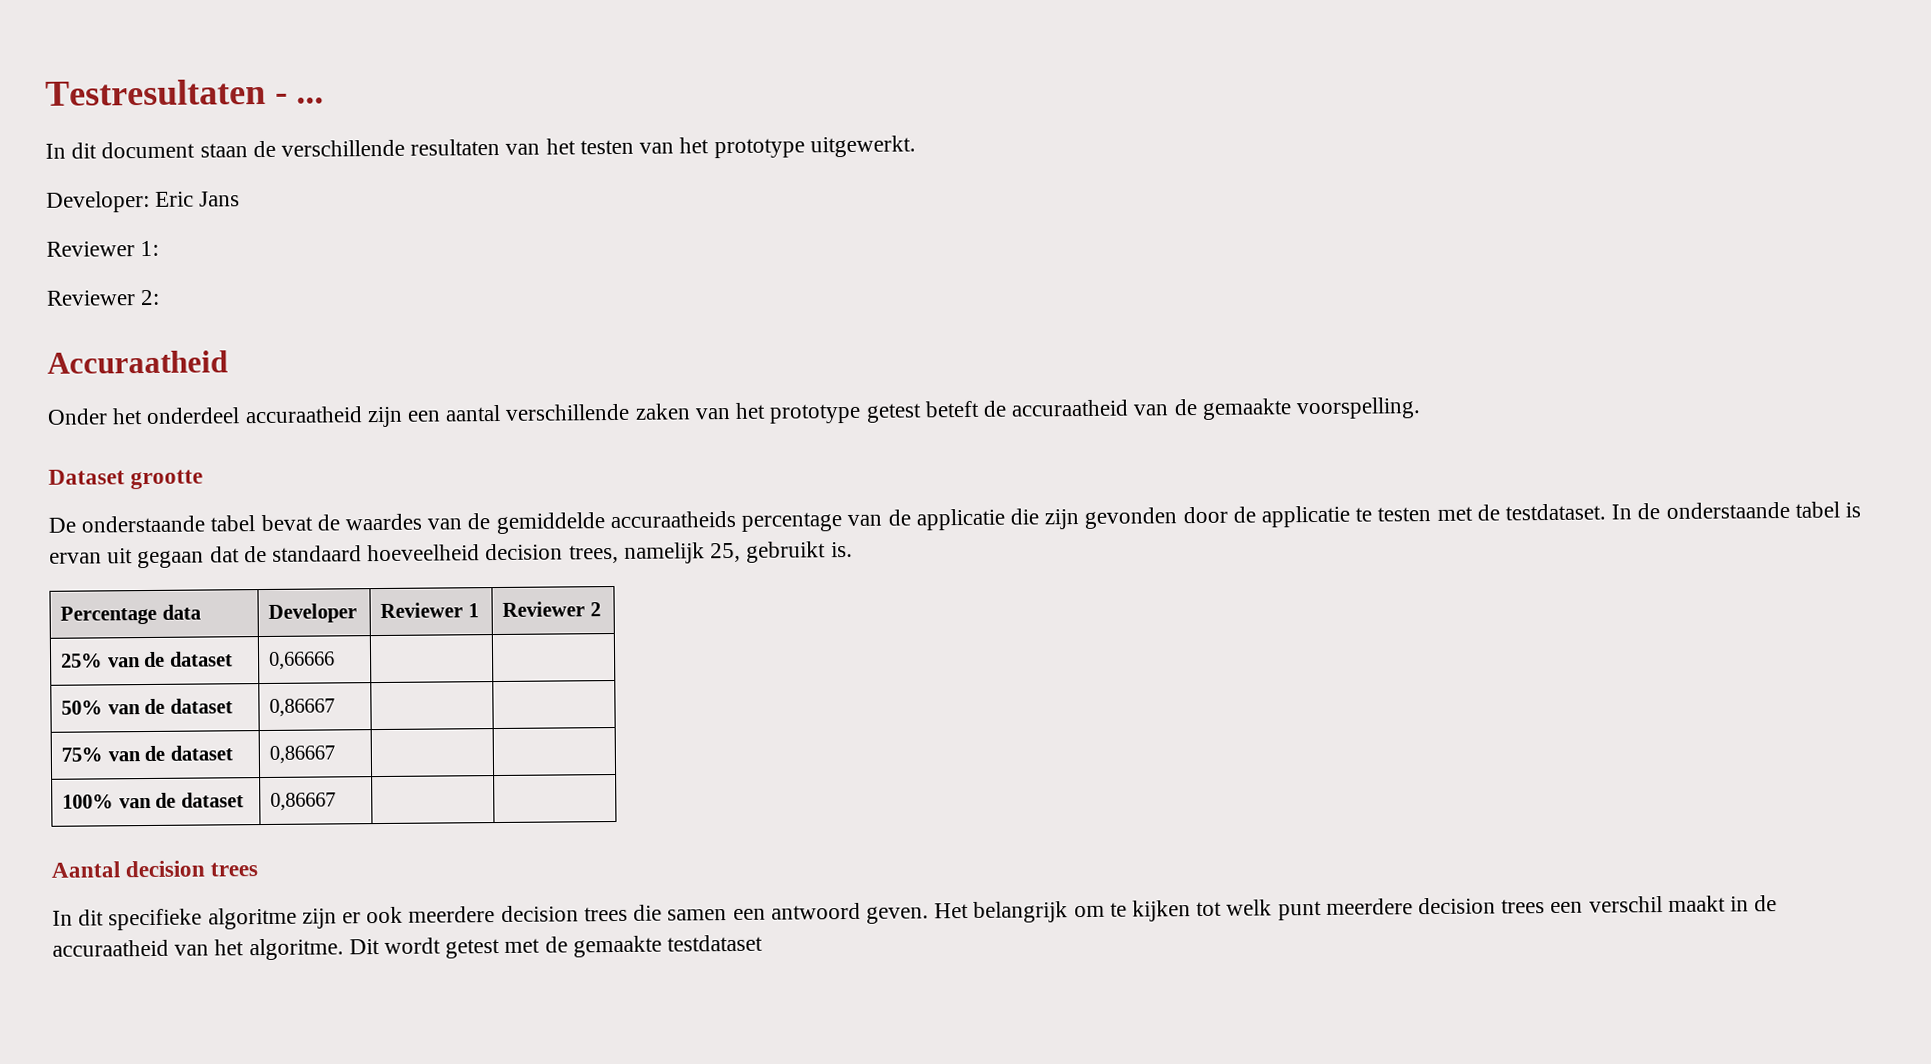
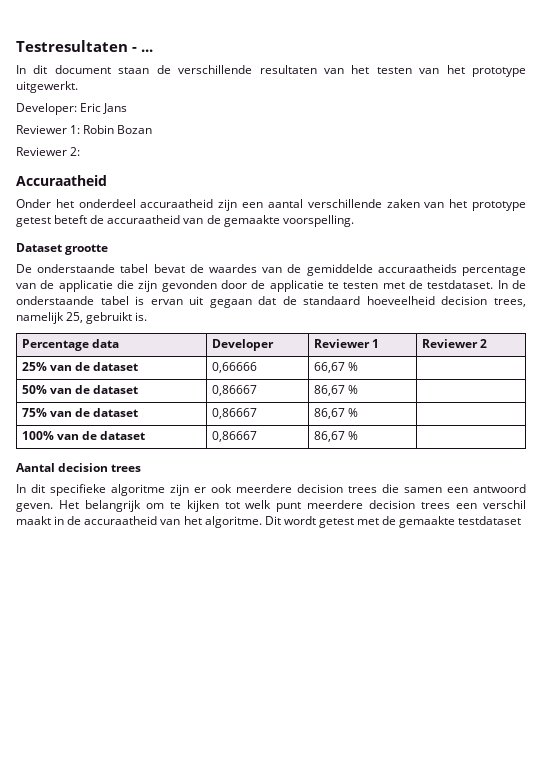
(160, 248) none -> [83,125,153,134] Robin Bozan
(336, 660) none -> [314,362,359,373] 66,67 %
(336, 707) none -> [314,385,359,396] 86,67 %
(336, 754) none -> [314,408,359,419] 86,67 %
(337, 801) none -> [314,431,359,442] 86,67 %

